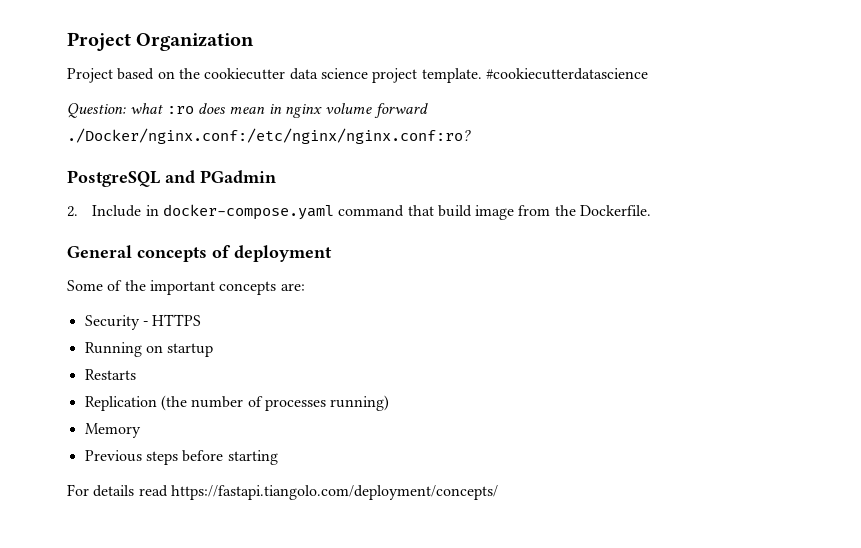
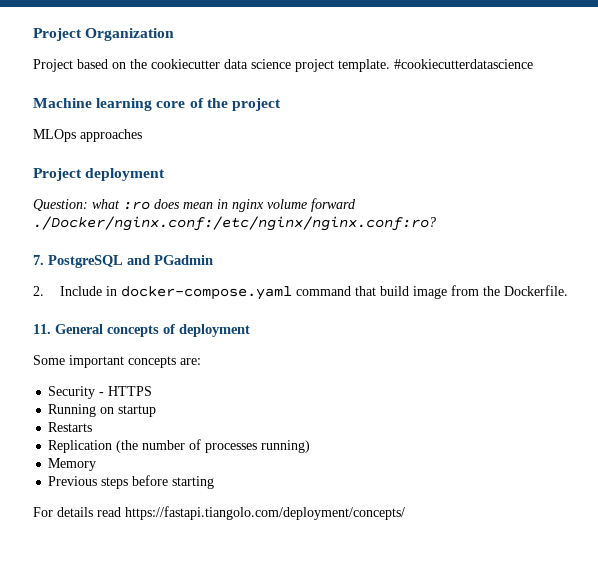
(648, 74) none -> [33,98,281,111] [33,129,142,142] [33,168,166,181] // Machine learning core of the project // MLOps approaches // Project deployment
(471, 136) none -> [33,255,44,265] 7.
(652, 210) none -> [33,324,51,334] 11.
[107,280,146,291] of the -> (65, 360) none

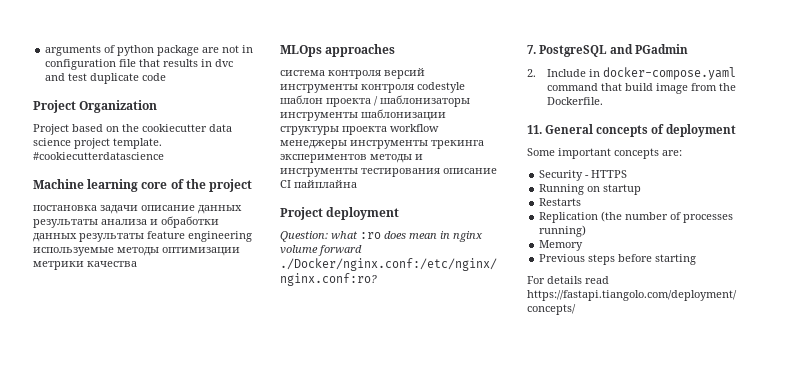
(33, 34) none -> [45,45,254,56] [45,59,234,70] [45,73,167,84] arguments of python package are not in configuration file that results in dvc and test duplicate code //
[33,129,142,142] MLOps approaches -> [33,205,242,214] [33,216,219,228] [33,231,252,242] [33,247,240,256] [33,261,137,270] [280,44,396,57] [280,68,425,79] [280,82,465,93] [280,95,470,107] [280,109,446,121] [280,124,439,135] [280,140,484,149] [280,154,423,163] [280,168,497,177] [280,180,357,188] постановка задачи описание данных результаты анализа и обработки данных результаты feature engineering используемые методы оптимизации метрики качества // MLOps approaches // система контроля версий инструменты контроля codestyle шаблон проекта / шаблонизаторы инструменты шаблонизации структуры проекта workflow менеджеры инструменты трекинга экспериментов методы и инструменты тестирования описание CI пайплайна

